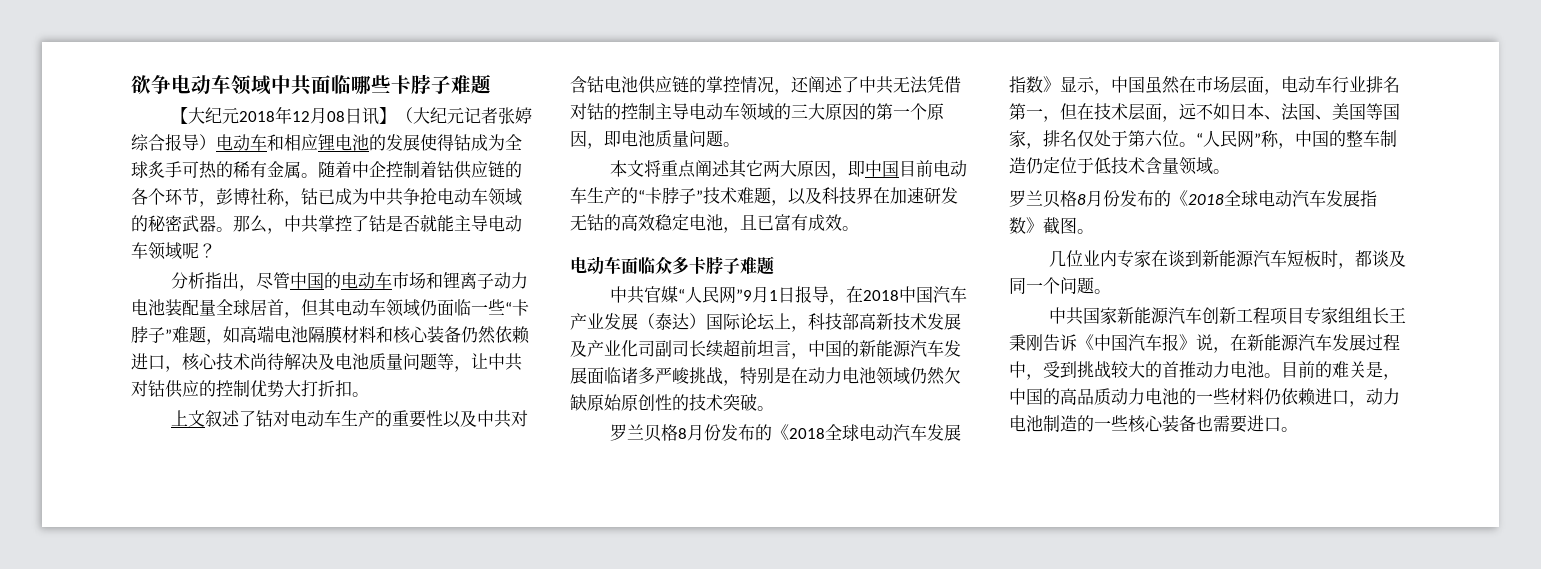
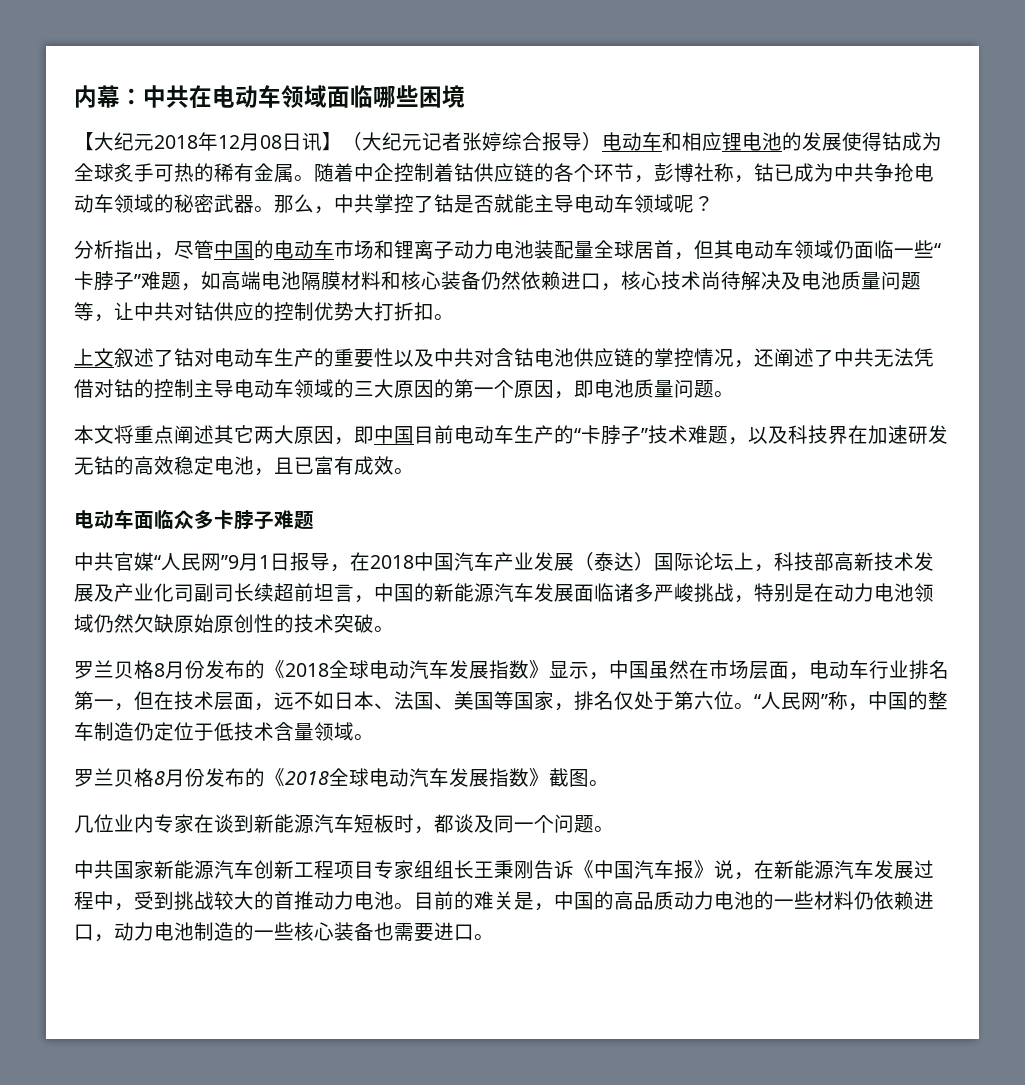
[131,75,311,95] 欲争电动车领域中共 -> [74,85,327,108] 内幕：中共在电动车领域
[391,74,491,94] 卡脖子难题 -> [419,85,465,108] 困境

